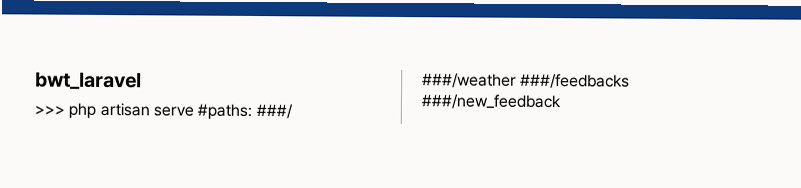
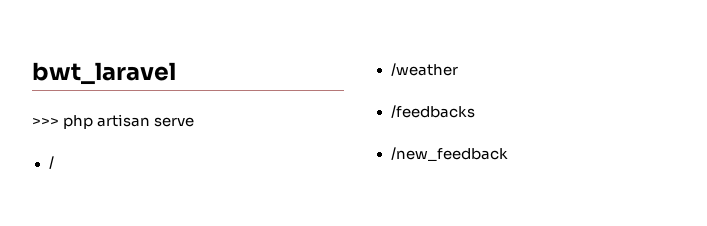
[197,103,293,120] [422,73,631,89] [421,94,561,110] #paths: ###/ ###/weather ###/feedbacks ###/new_feedback -> [48,156,54,169] [390,63,458,76] [390,105,475,118] [390,147,508,161] // / // /weather // /feedbacks // /new_feedback

